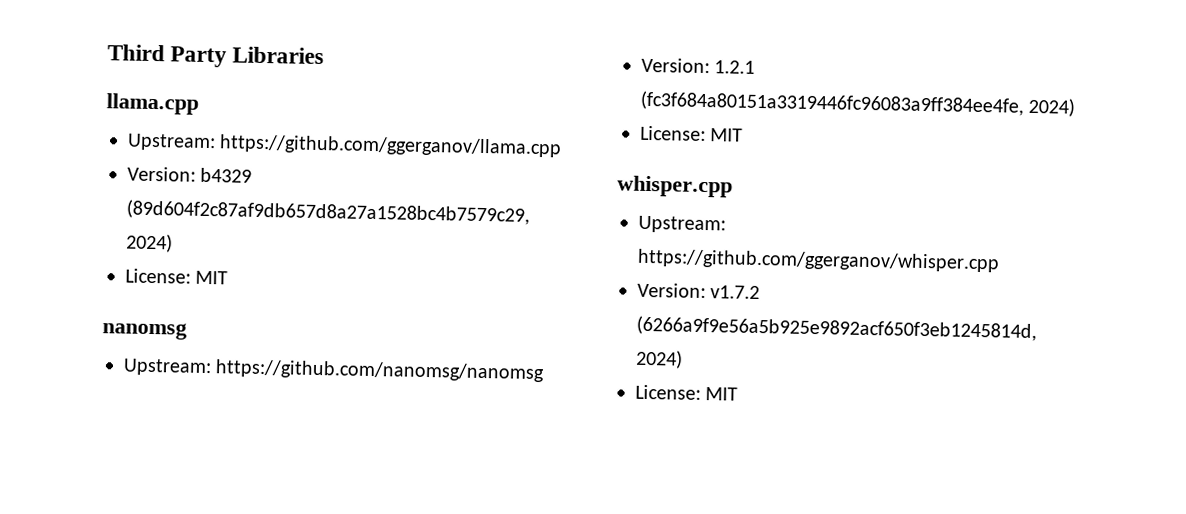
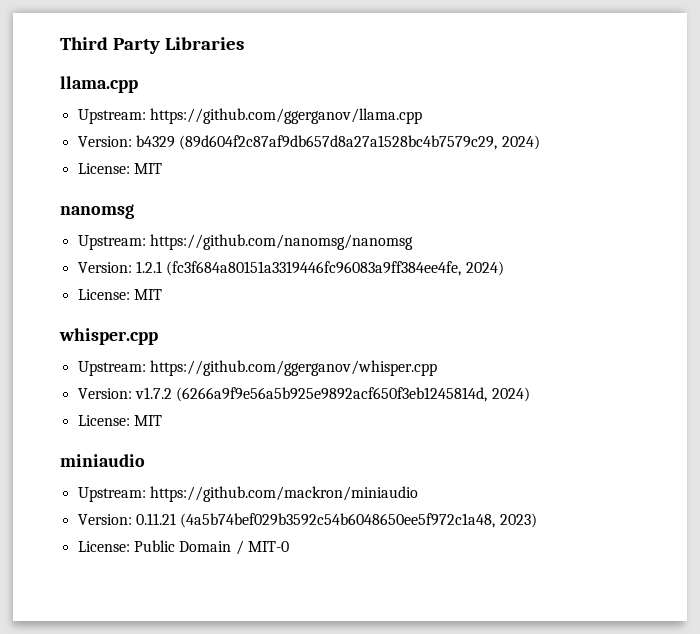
(739, 394) none -> [60,454,145,467] [77,486,418,502] [77,513,537,528] [77,540,289,555] // miniaudio // Upstream: https://github.com/mackron/miniaudio // Version: 0.11.21 (4a5b74bef029b3592c54b6048650ee5f972c1a48, 2023) // License: Public Domain / MIT-0

